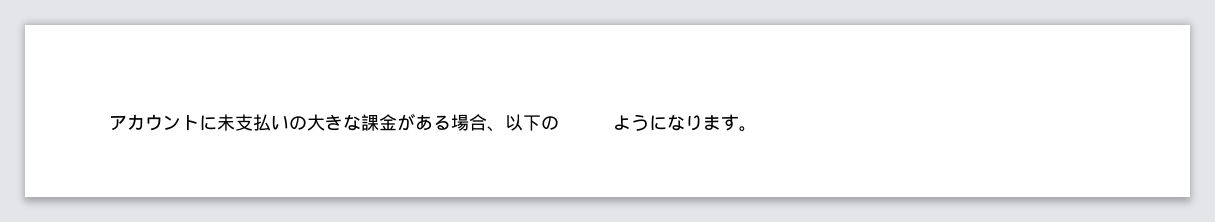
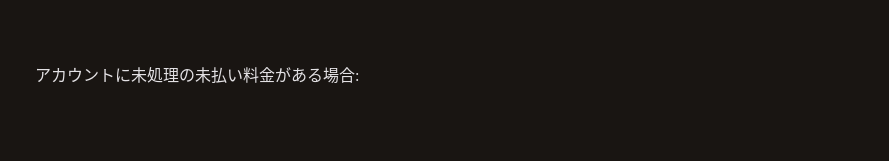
[234,113,757,132] 支払いの大きな課金がある場合、以下のようになります。 -> [147,67,359,84] 処理の未払い料金がある場合:

